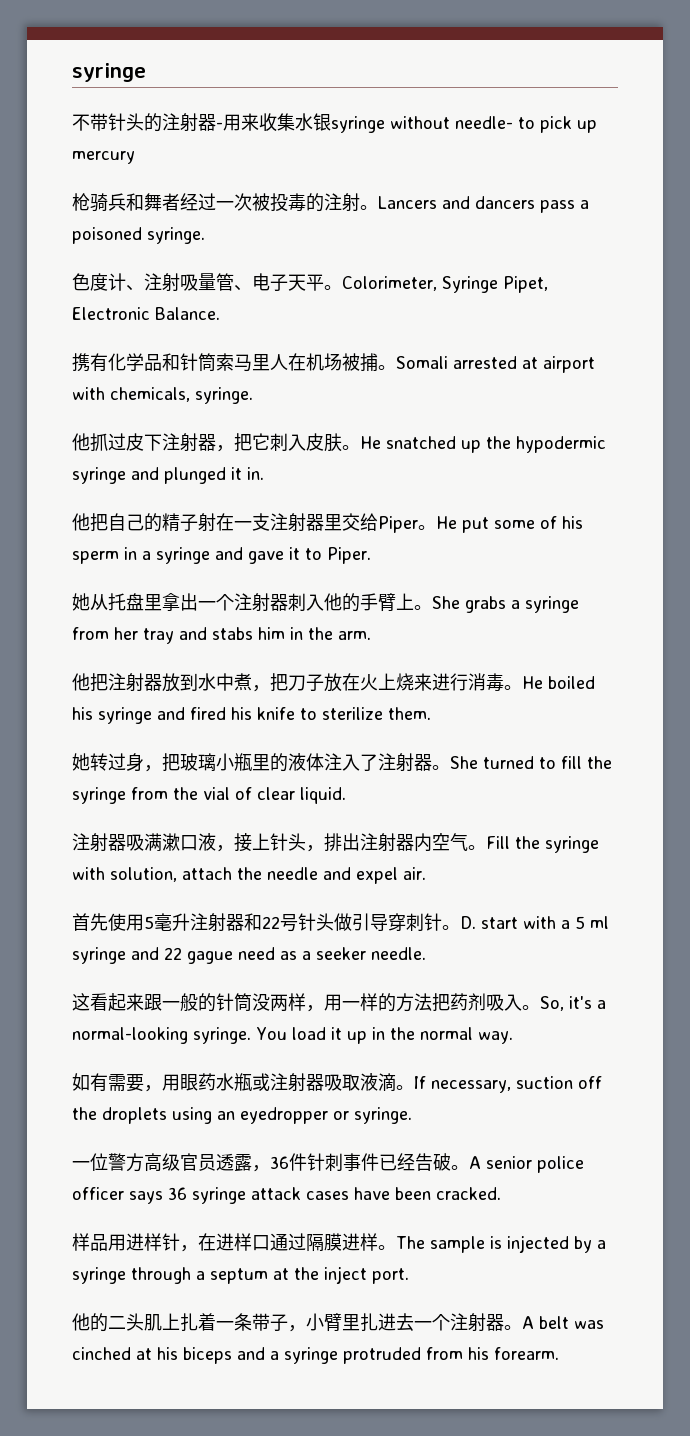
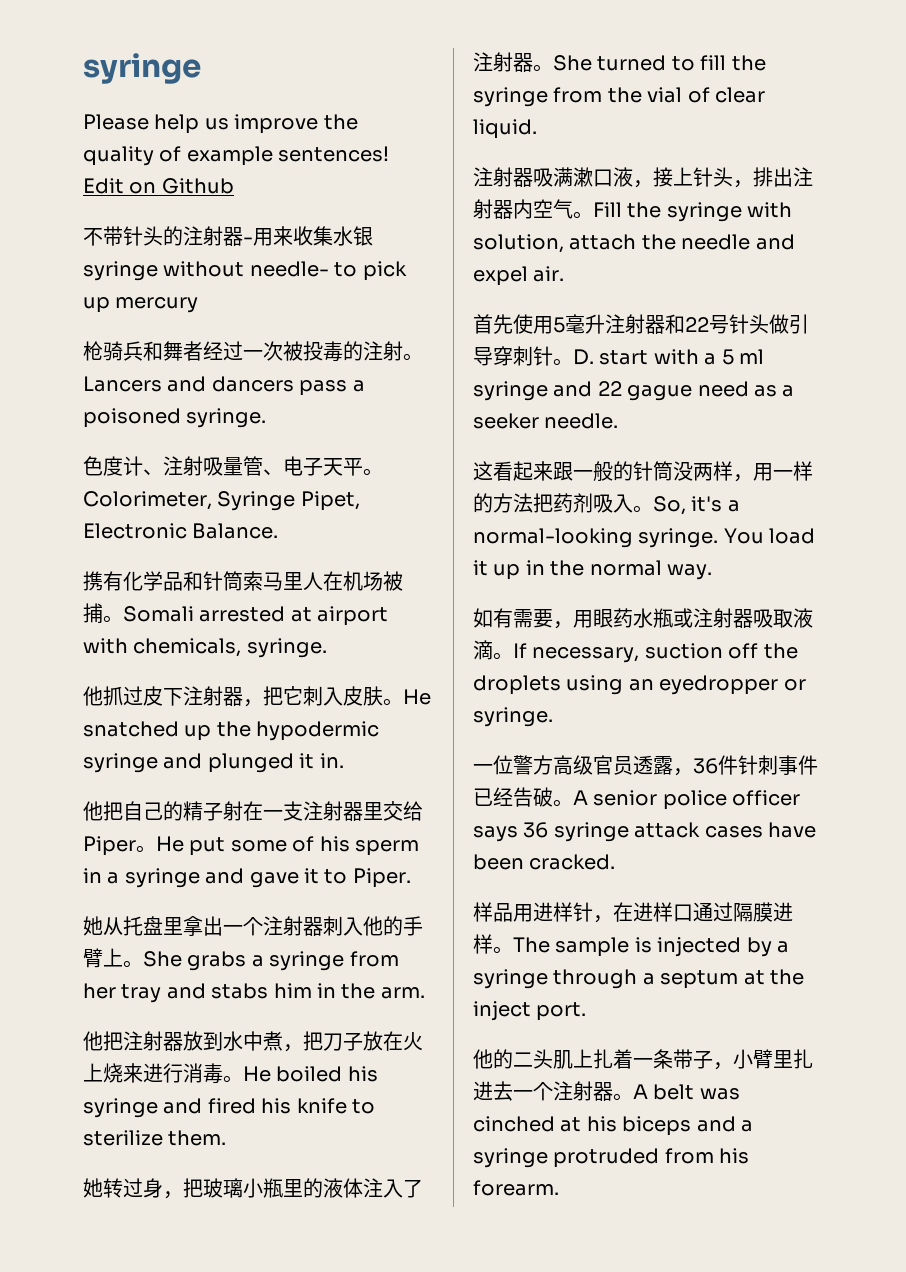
[72,63,146,82] syringe -> [83,53,201,84] [83,114,358,134] [83,146,390,166] [83,178,234,194] syringe // Please help us improve the quality of example sentences! Edit on Github

